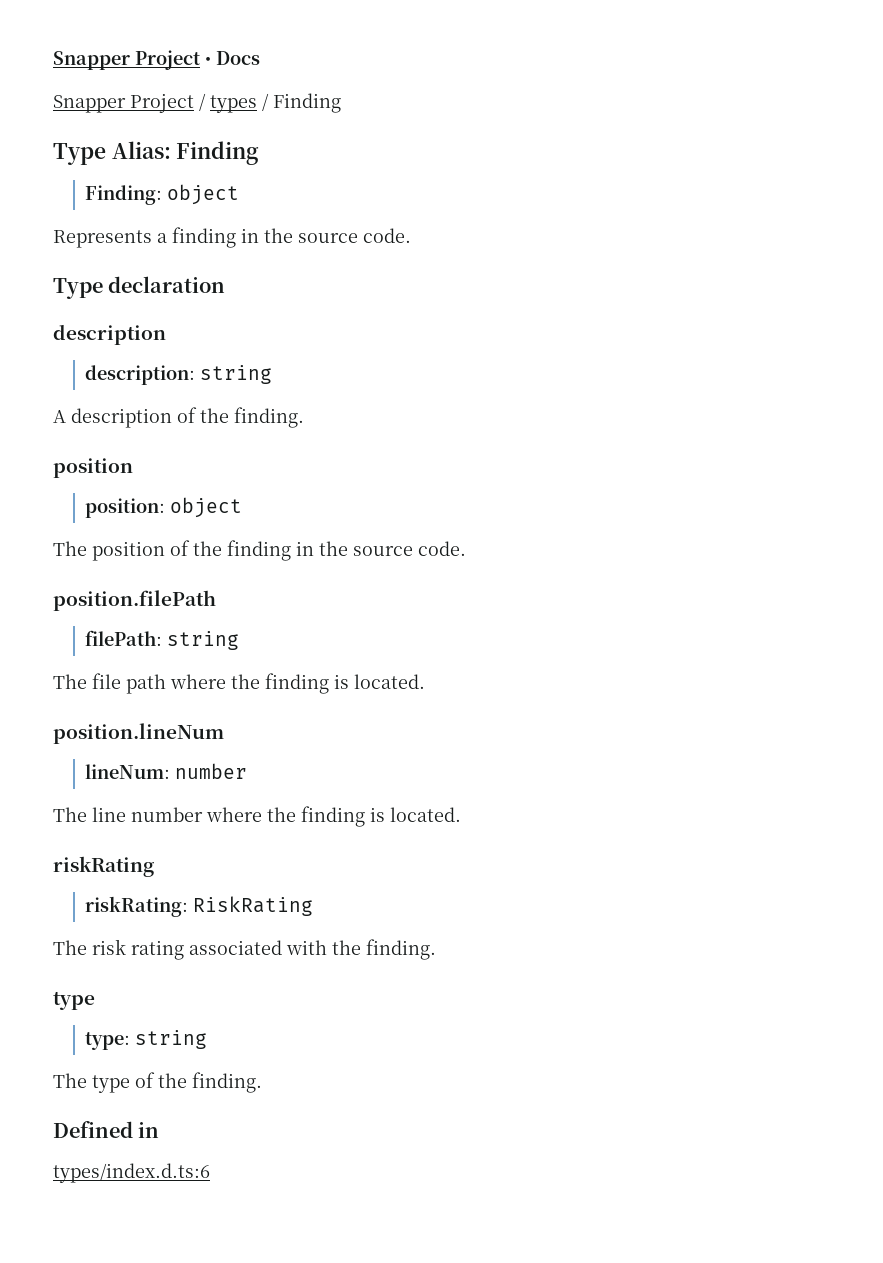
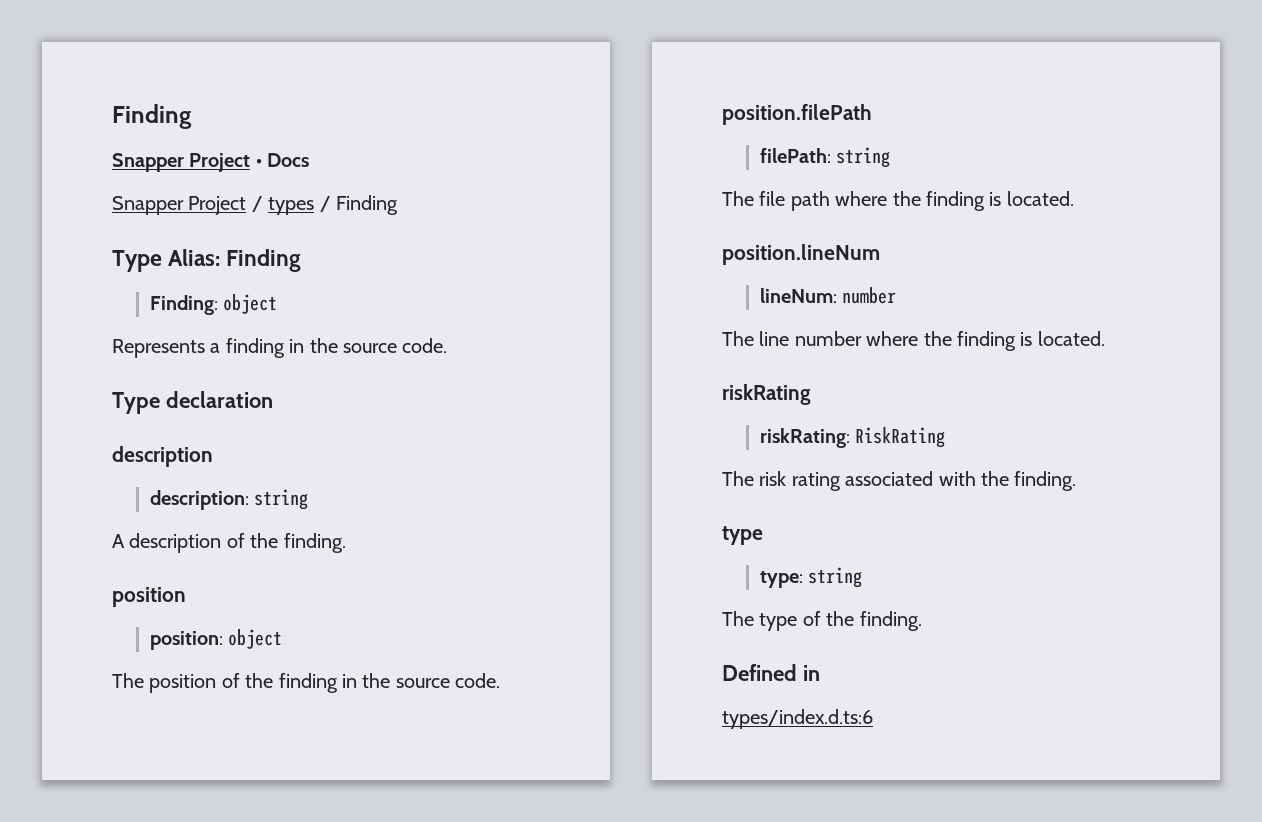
(53, 60) none -> [112,104,192,129] Finding //

